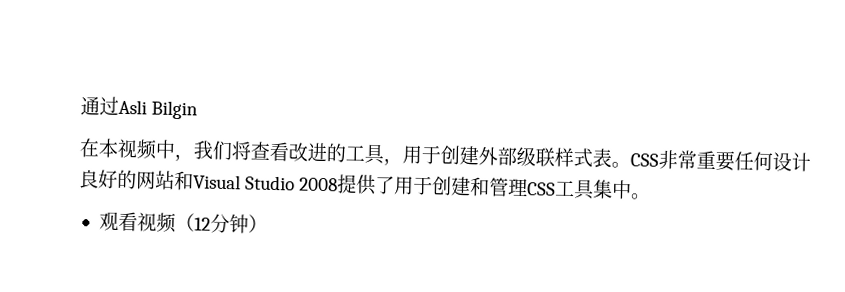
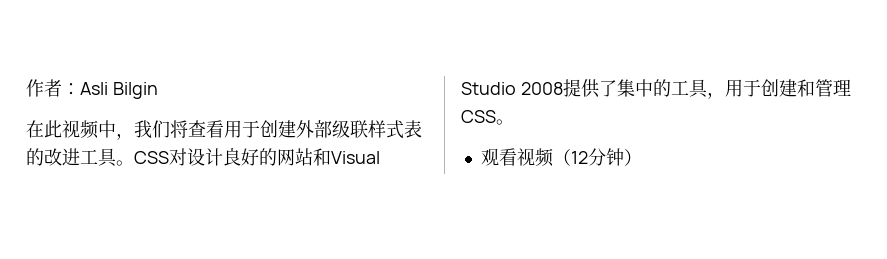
[80,96,119,116] 通过 -> [26,79,80,97] 作者：
[98,138,119,158] 本 -> [44,120,62,138] 此
[288,142,403,166] 改进的工具， -> (224, 129) none
[611,149,773,172] 。CSS非常重要任何 -> [26,148,187,167] 的改进工具。CSS对
(396, 185) none -> [616,79,725,99] 集中的工具，
[555,179,633,200] 工具集中 -> (496, 116) none

